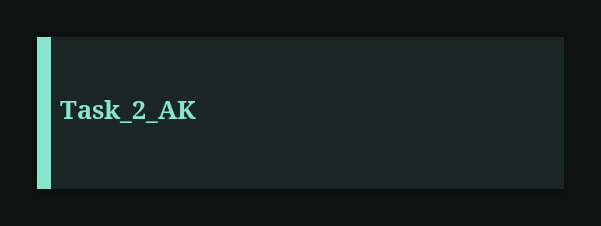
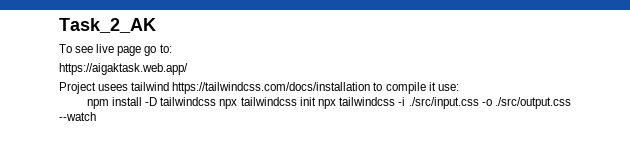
(196, 111) none -> [59,44,172,56] [59,63,188,75] [59,82,459,94] [86,97,571,109] [59,112,96,121] // To see live page go to: // https://aigaktask.web.app/ // Project usees tailwind https://tailwindcss.com/docs/installation to compile it use: // npm install -D tailwindcss npx tailwindcss init npx tailwindcss -i ./src/input.css -o ./src/output.css --watch

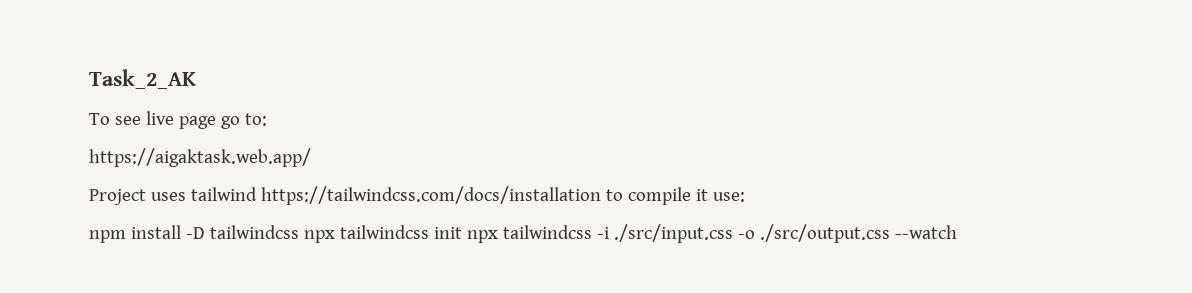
[98,84,129,91] usees -> [150,192,186,201] uses

